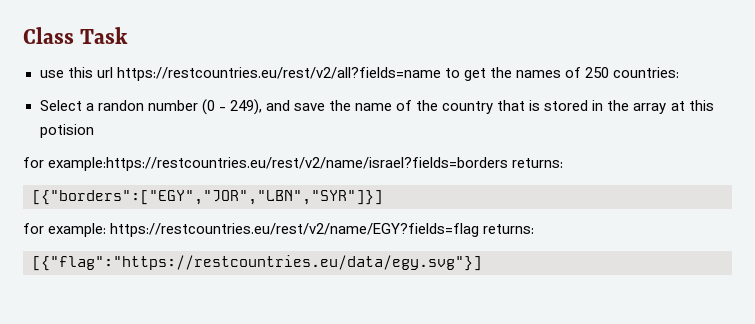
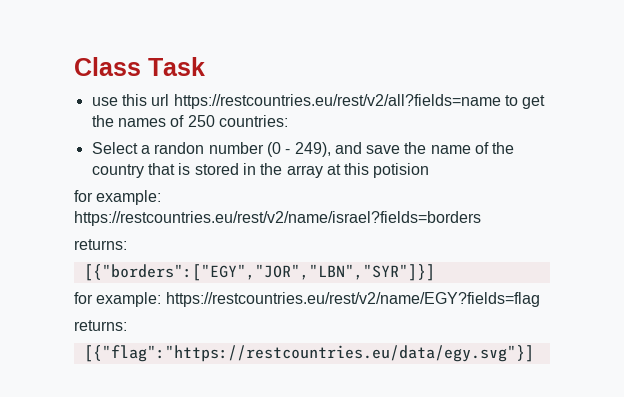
[48,157,509,171] example:https://restcountries.eu/rest/v2/name/israel?fields=borders -> [96,190,162,205] [74,211,481,226] example: https://restcountries.eu/rest/v2/name/israel?fields=borders //
(480, 230) none -> (540, 299) //

